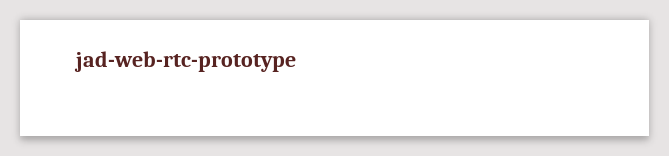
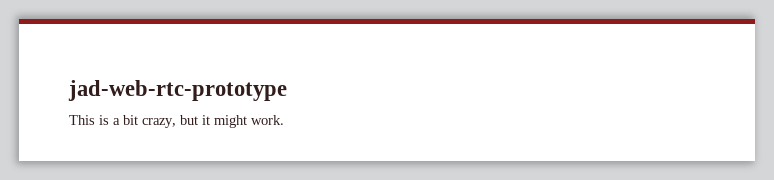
(296, 61) none -> [69,115,284,128] // This is a bit crazy, but it might work.

